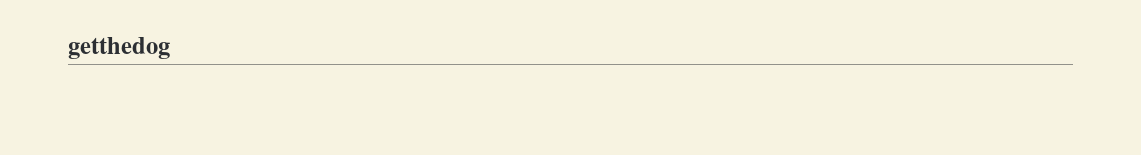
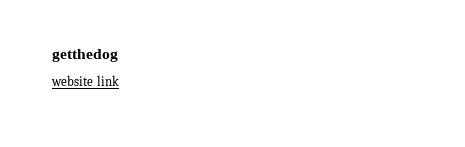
(170, 48) none -> [51,75,119,86] // website link

